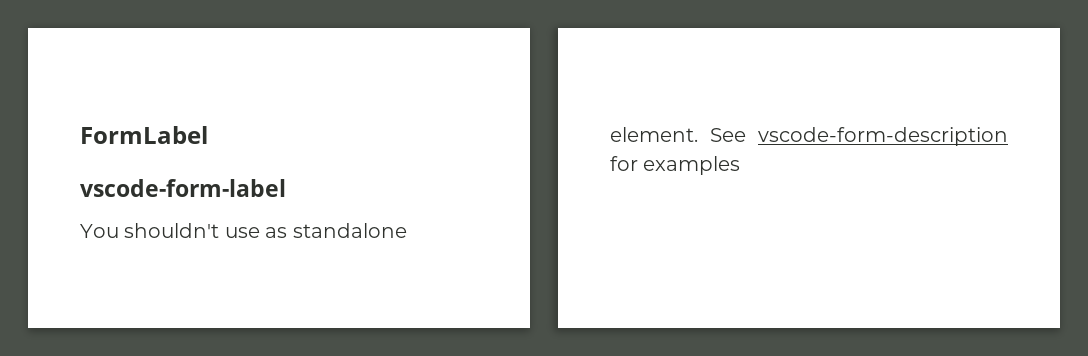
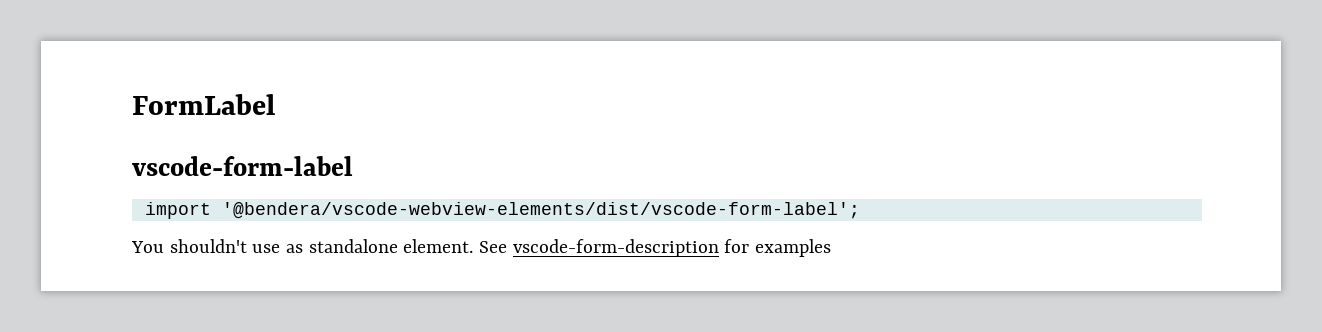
(286, 188) none -> [144,202,860,219] // import '@bendera/vscode-webview-elements/dist/vscode-form-label';

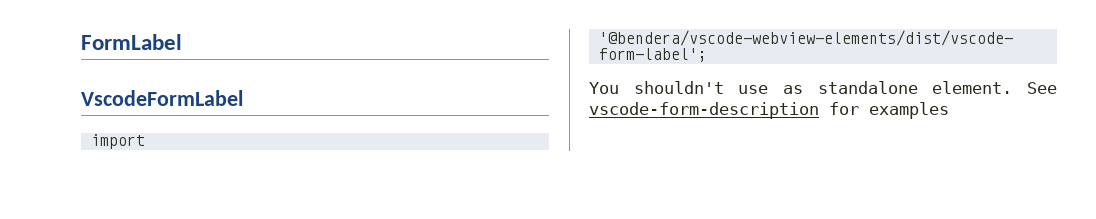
[132,156,353,176] vscode-form-label -> [81,90,243,106] VscodeFormLabel

